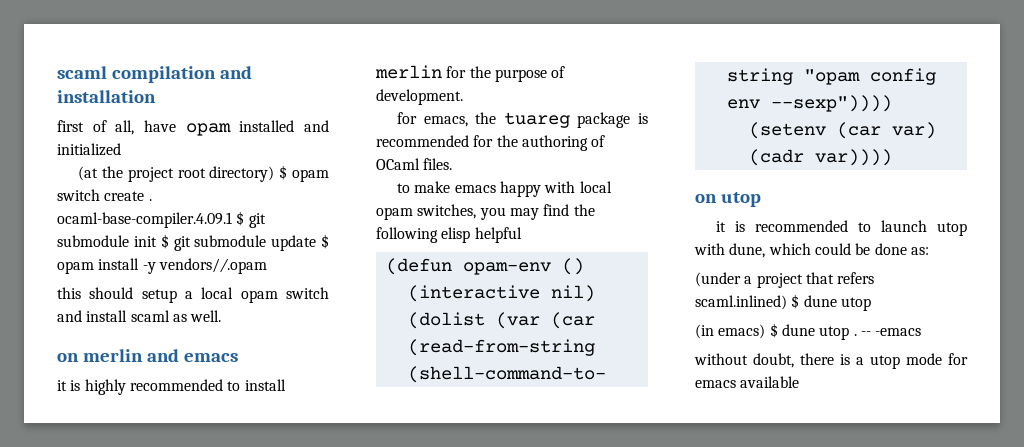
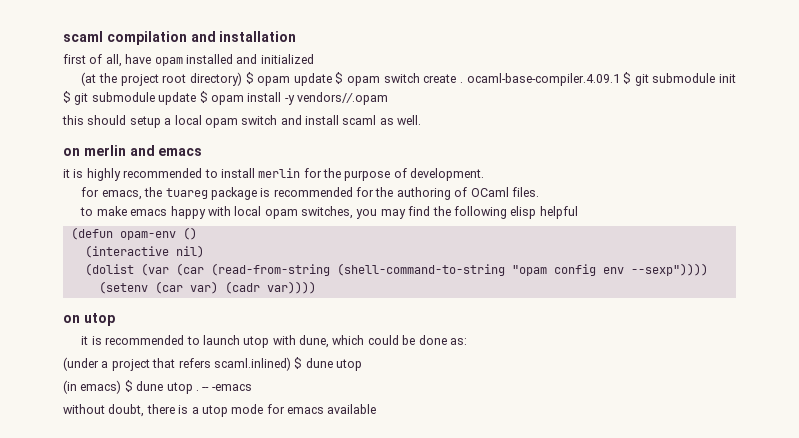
(329, 175) none -> [293,72,381,86] update $ opam

